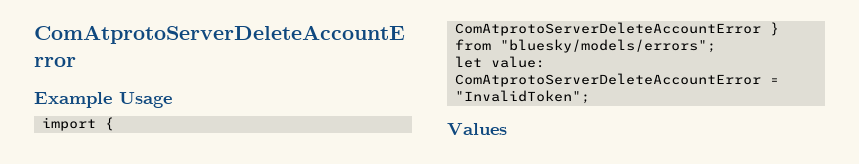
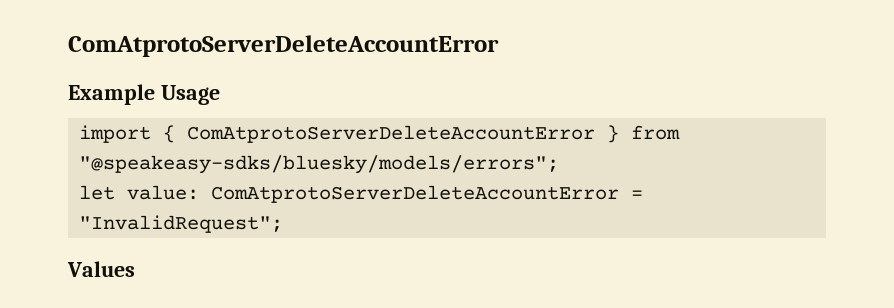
[499,39,716,53] "bluesky/models/errors"; -> [78,155,559,174] "@speakeasy-sdks/bluesky/models/errors";
[454,90,590,104] "InvalidToken"; -> [78,215,283,233] "InvalidRequest";

